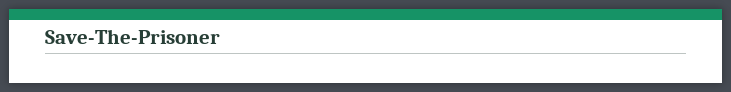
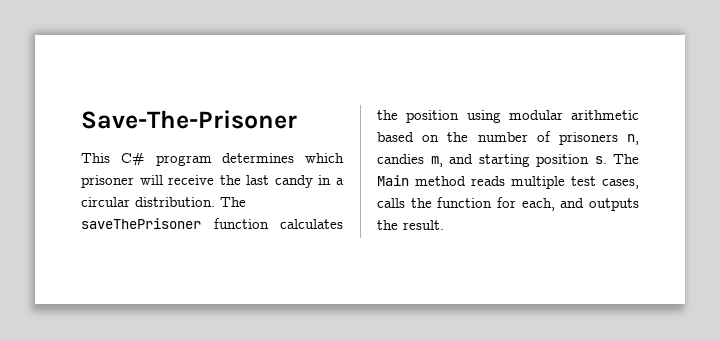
(220, 36) none -> [81,152,344,166] [81,175,345,188] [81,197,246,207] [81,218,343,229] [377,110,639,123] [377,131,639,145] [377,154,639,167] [377,175,639,189] [377,197,639,211] [377,220,444,230] // This C# program determines which prisoner will receive the last candy in a circular distribution. The saveThePrisoner function calculates the position using modular arithmetic based on the number of prisoners n, candies m, and starting position s. The Main method reads multiple test cases, calls the function for each, and outputs the result.

